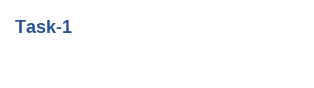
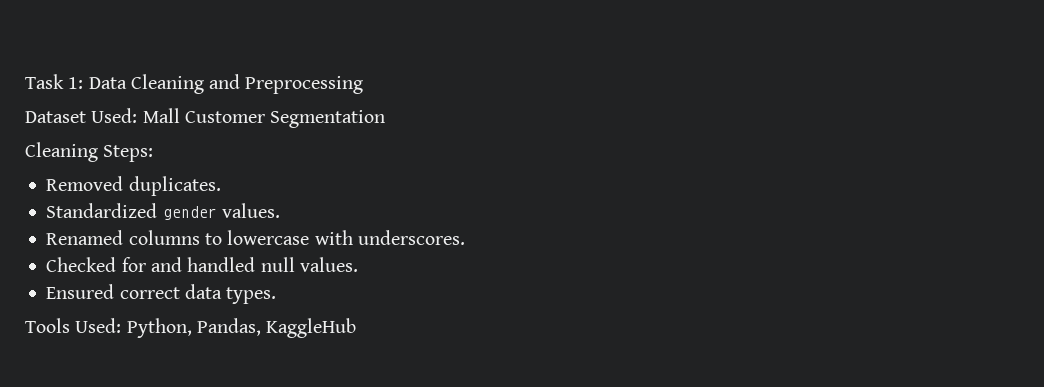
[15,20,72,33] Task-1 -> [25,74,364,94] [25,108,386,128] [25,142,154,162] [46,176,221,196] [46,203,280,220] [46,230,465,245] [46,257,358,272] [46,284,277,304] [25,318,357,338] Task 1: Data Cleaning and Preprocessing // Dataset Used: Mall Customer Segmentation // Cleaning Steps: // Removed duplicates. // Standardized gender values. // Renamed columns to lowercase with underscores. // Checked for and handled null values. // Ensured correct data types. // Tools Used: Python, Pandas, KaggleHub

